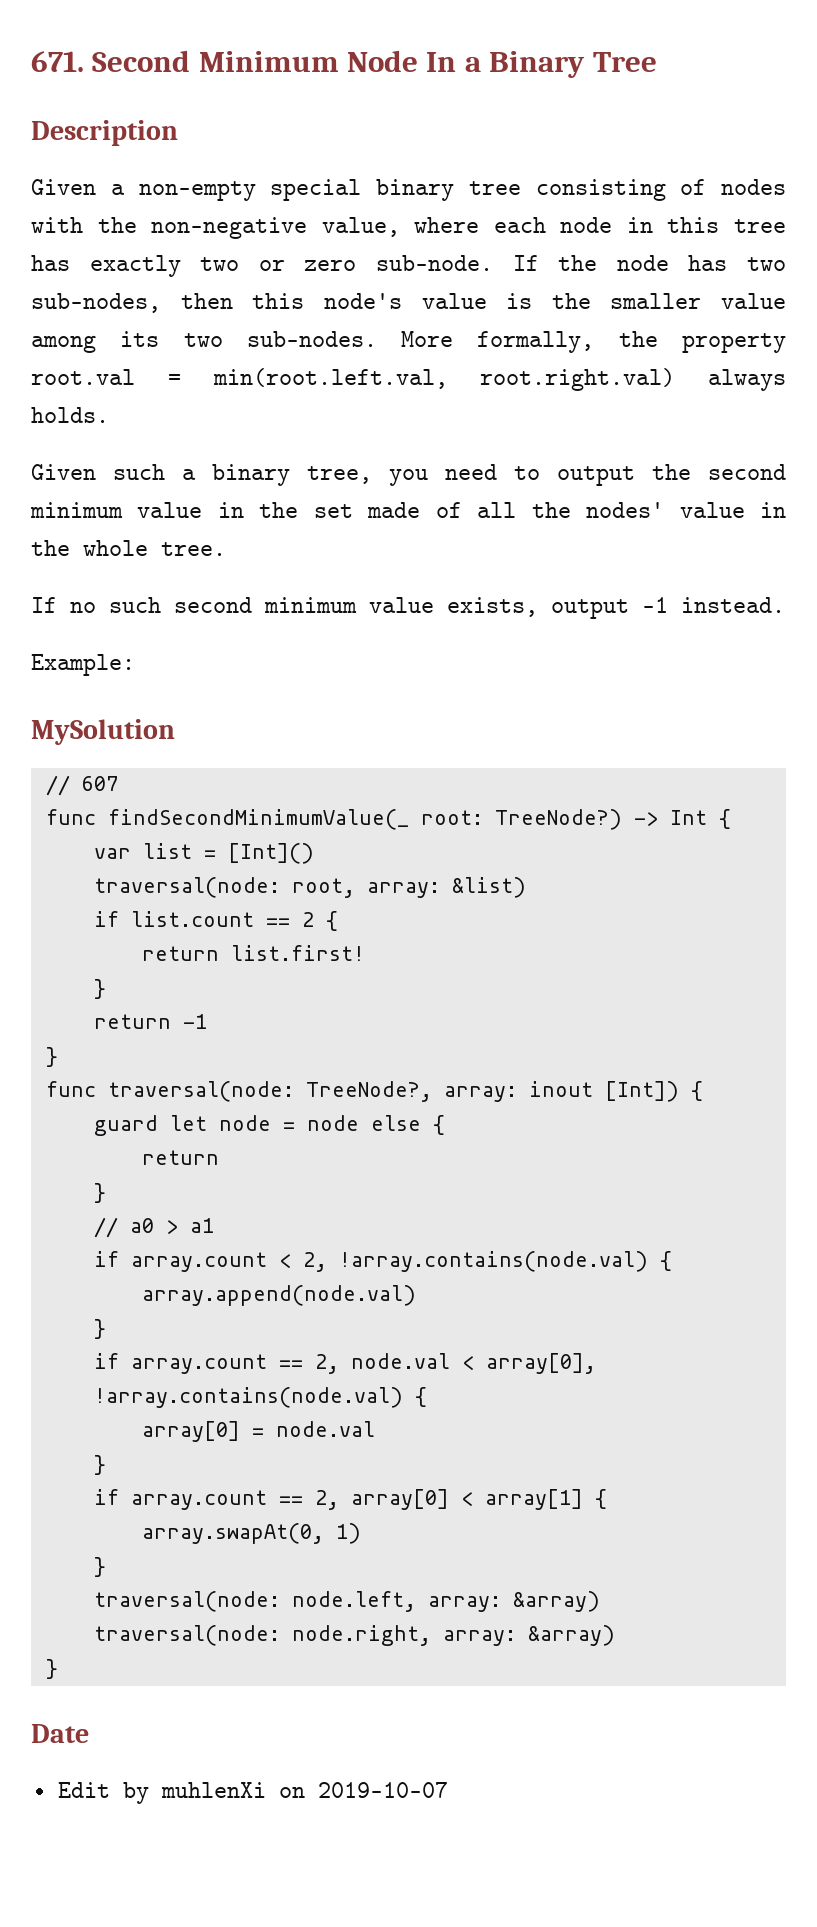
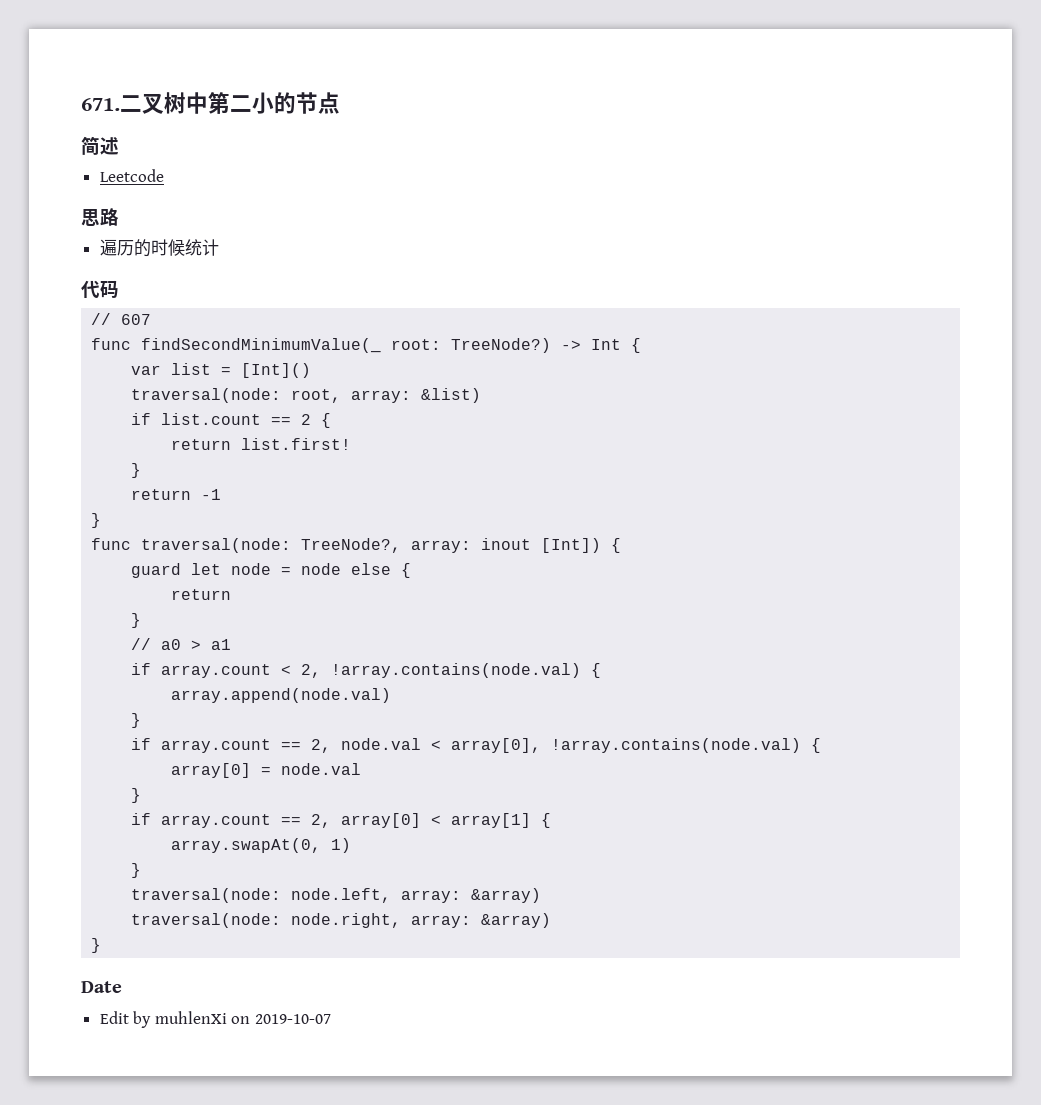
[92,50,657,78] [31,120,178,146] [31,179,786,201] [31,217,786,239] [31,255,787,277] [31,293,786,313] [31,331,786,353] [31,368,786,391] [31,407,109,423] [31,464,786,486] [30,502,786,518] [31,540,226,556] [31,597,785,619] [31,654,135,676] [31,719,175,745] Second Minimum Node In a Binary Tree // Description // Given a non-empty special binary tree consisting of nodes with the non-negative value, where each node in this tree has exactly two or zero sub-node. If the node has two sub-nodes, then this node's value is the smaller value among its two sub-nodes. More formally, the property root.val = min(root.left.val, root.right.val) always holds. // Given such a binary tree, you need to output the second minimum value in the set made of all the nodes' value in the whole tree. // If no such second minimum value exists, output -1 instead. // Example: // MySolution -> [120,92,340,114] [81,136,119,155] [99,169,164,182] [81,208,119,226] [99,239,219,257] [81,280,119,299] 二叉树中第二小的节点 // 简述 // Leetcode // 思路 // 遍历的时候统计 // 代码

